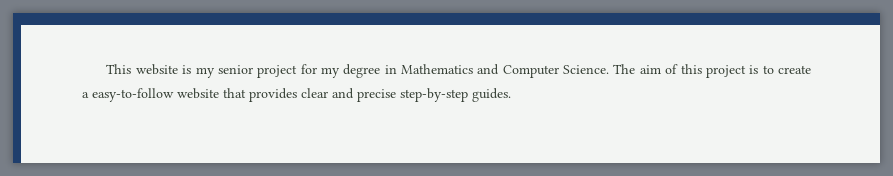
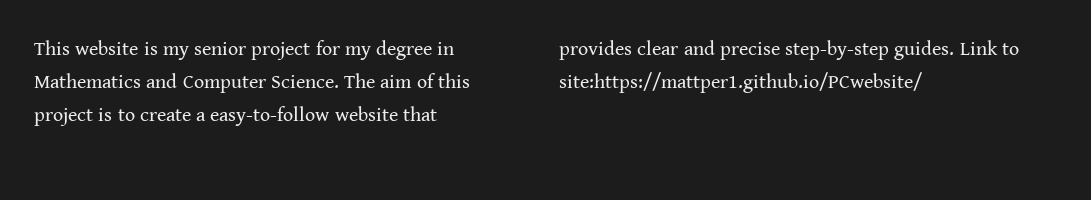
(511, 95) none -> [959,40,1019,55] [559,72,922,93] Link to site:https://mattper1.github.io/PCwebsite/

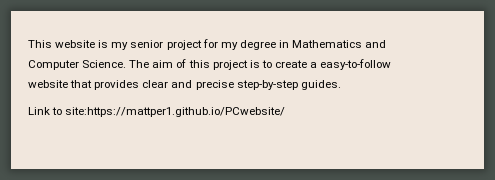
(955, 50) none -> (341, 85) //

